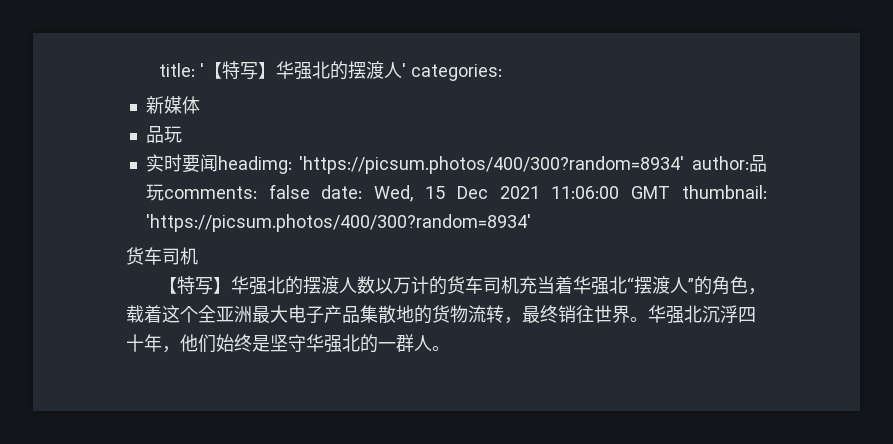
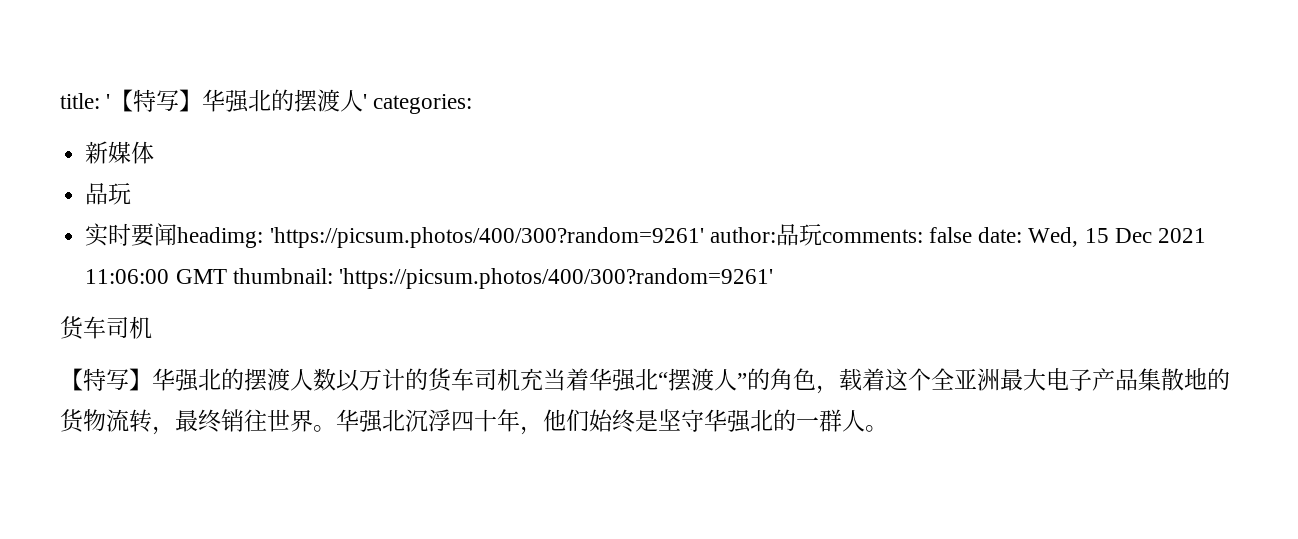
[299,156,685,174] 'https://picsum.photos/400/300?random=8934' -> [269,227,704,248] 'https://picsum.photos/400/300?random=9261'
[145,214,531,232] 'https://picsum.photos/400/300?random=8934' -> [338,268,773,289] 'https://picsum.photos/400/300?random=9261'

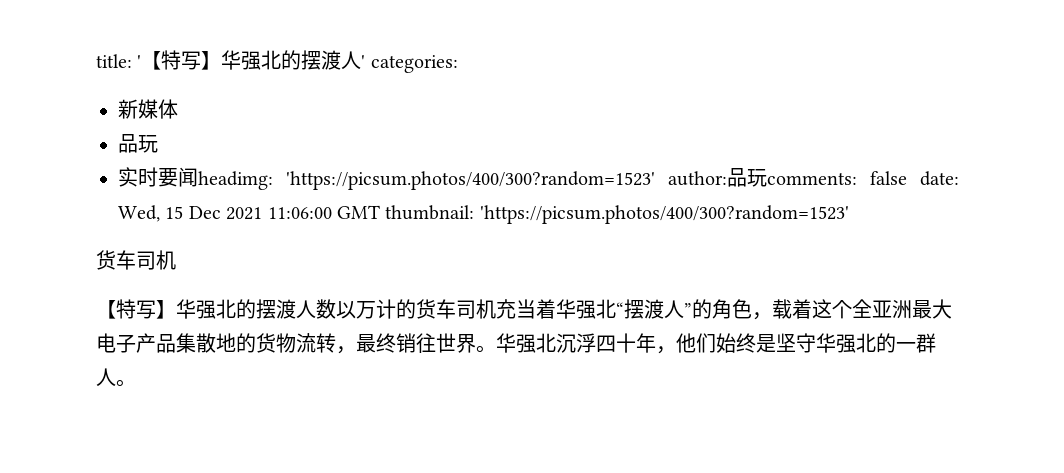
[269,227,704,248] 'https://picsum.photos/400/300?random=9261' -> [286,171,655,190] 'https://picsum.photos/400/300?random=1523'
[338,268,773,289] 'https://picsum.photos/400/300?random=9261' -> [479,205,849,224] 'https://picsum.photos/400/300?random=1523'

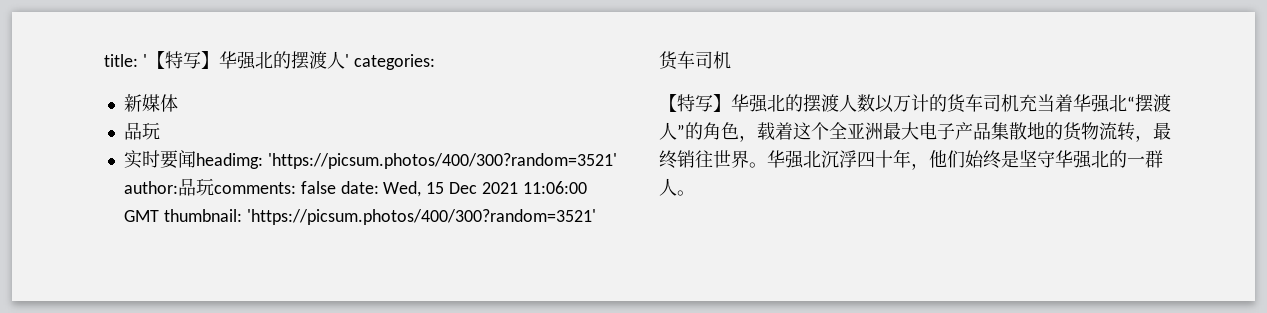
[286,171,655,190] 'https://picsum.photos/400/300?random=1523' -> [267,153,617,169] 'https://picsum.photos/400/300?random=3521'
[479,205,849,224] 'https://picsum.photos/400/300?random=1523' -> [246,209,596,225] 'https://picsum.photos/400/300?random=3521'

